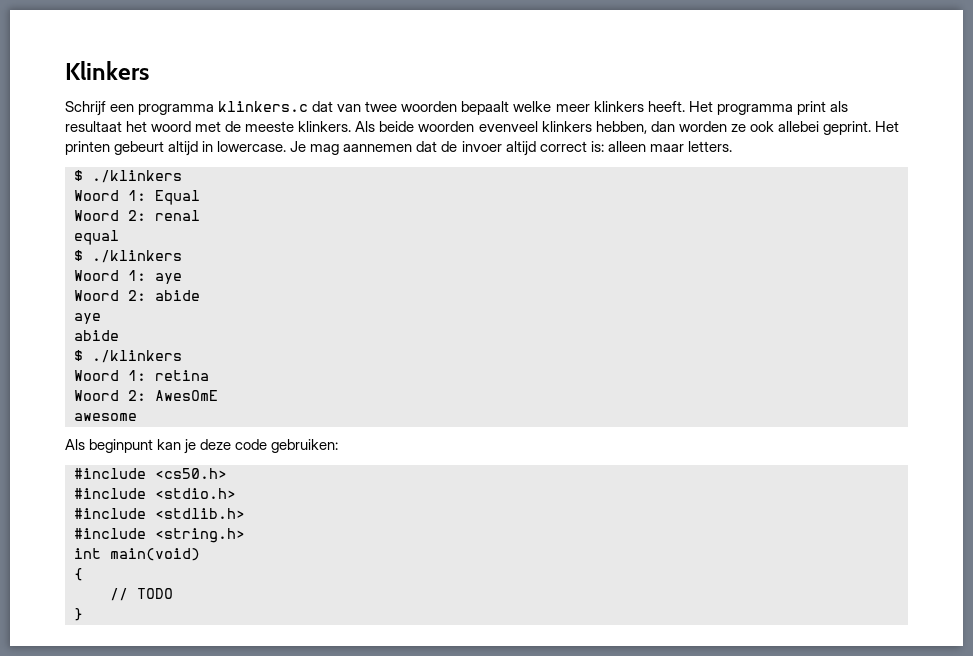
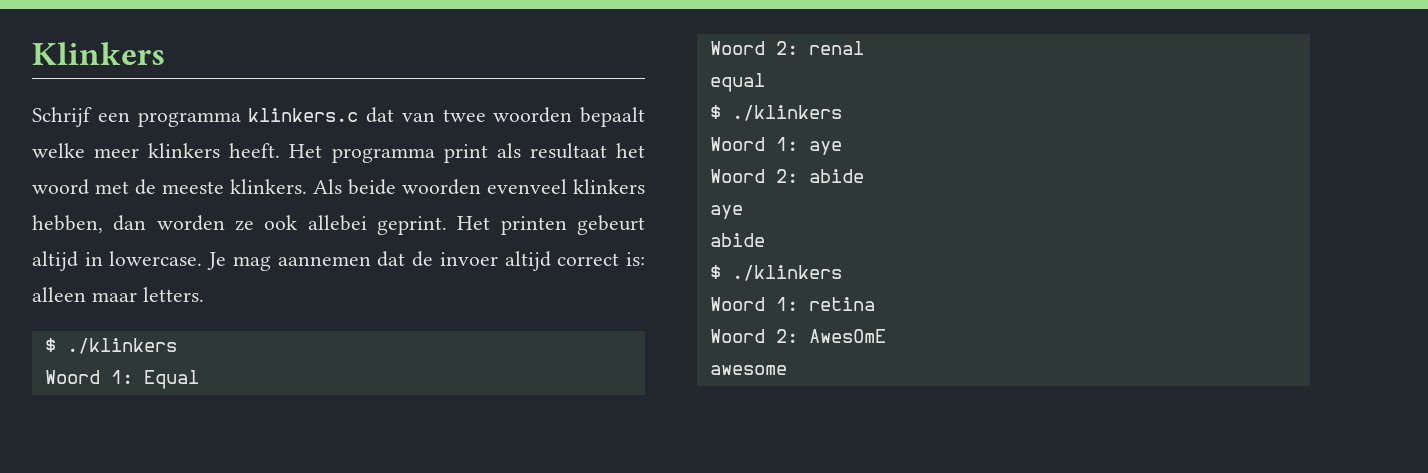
[65,439,339,454] [74,468,227,479] [74,488,236,499] [74,508,245,519] [74,528,245,543] [74,548,200,561] [74,568,83,581] [110,588,173,601] [74,608,83,621] // Als beginpunt kan je deze code gebruiken: // #include <cs50.h> // #include <stdio.h> // #include <stdlib.h> // #include <string.h> // int main(void) // { // // TODO // } -> (787, 370) none

